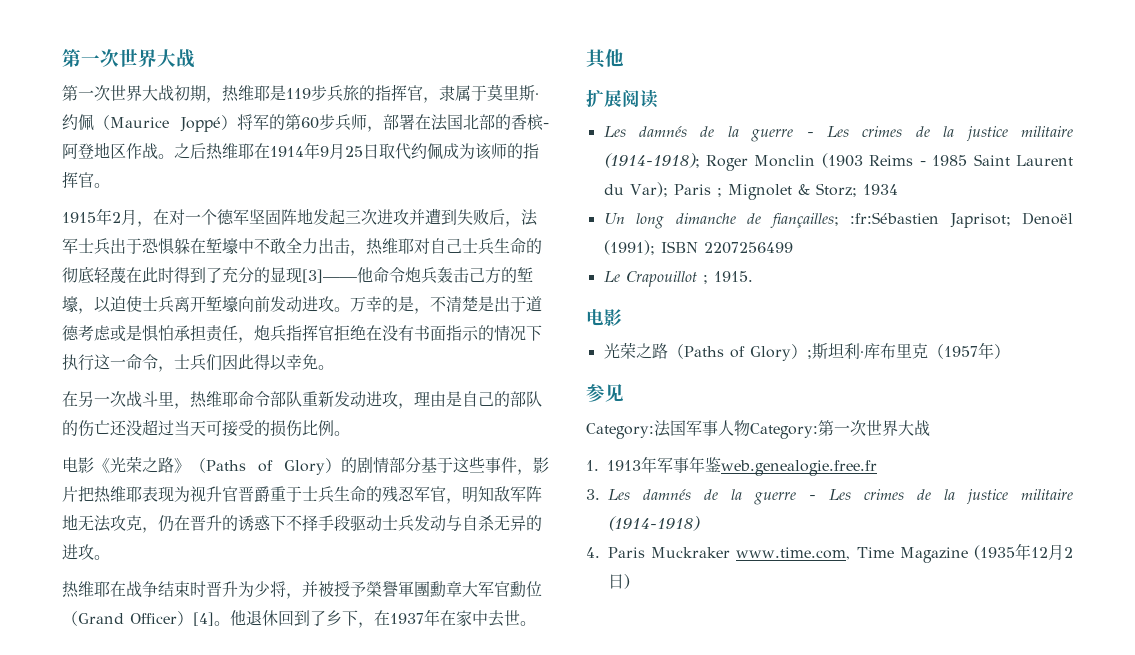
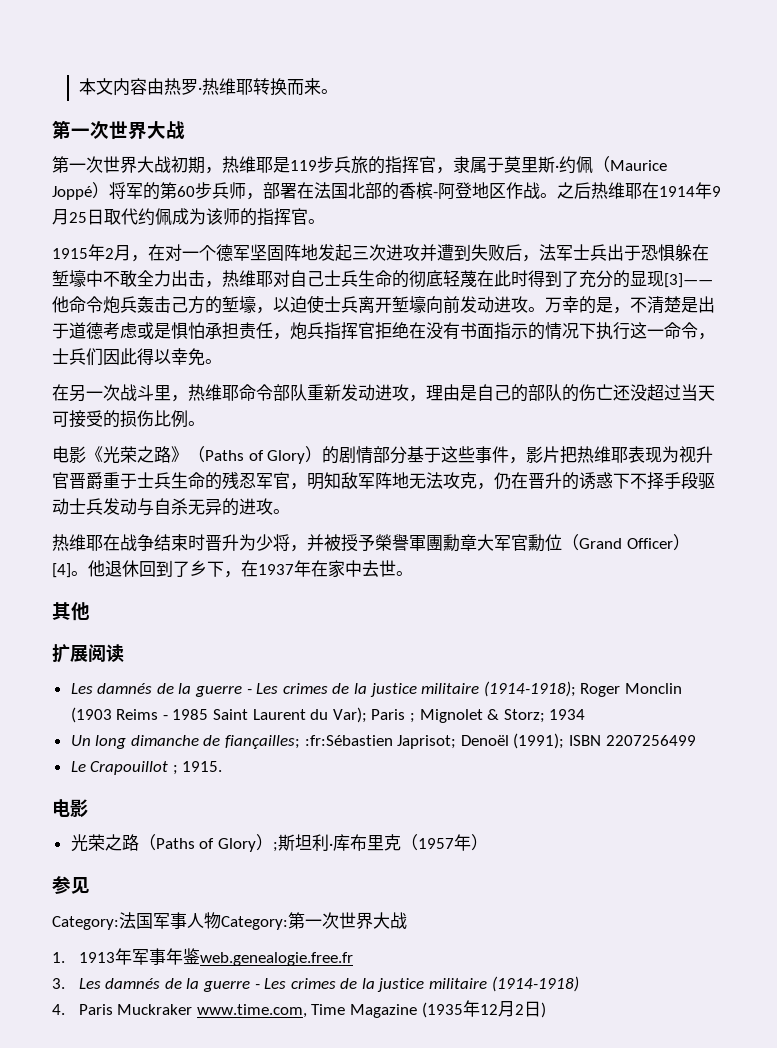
(62, 58) none -> [78,78,338,96] 本文内容由热罗·热维耶转换而来。 //

